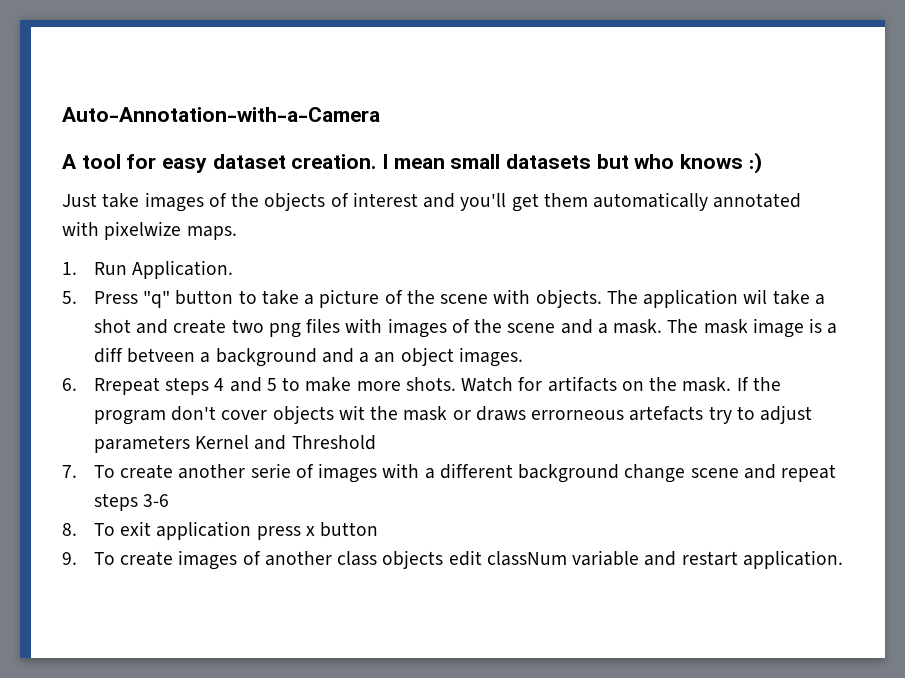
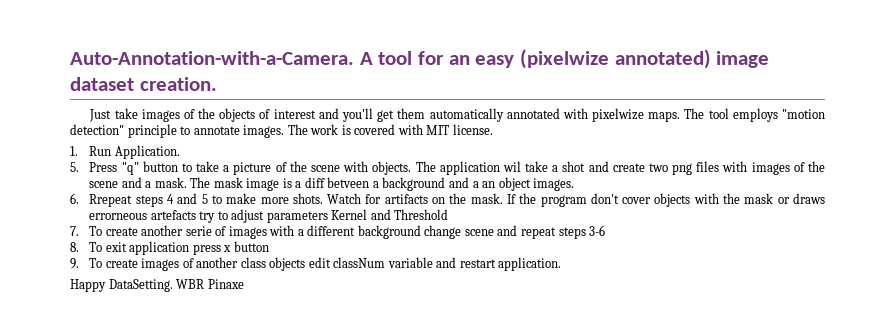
[62,107,380,122] Auto-Annotation-with-a-Camera // -> [70,51,354,65] Auto-Annotation-with-a-Camera.
[162,152,762,174] easy dataset creation. I mean small datasets but who knows :) -> [448,49,770,69] [70,77,217,91] an easy (pixelwize annotated) image dataset creation.
(237, 233) none -> [684,108,825,122] [70,124,493,138] The tool employs "motion detection" principle to annotate images. The work is covered with MIT license.
[338,405,365,420] wit -> [693,193,719,204] with
(843, 559) none -> [70,279,244,292] // Happy DataSetting. WBR Pinaxe

